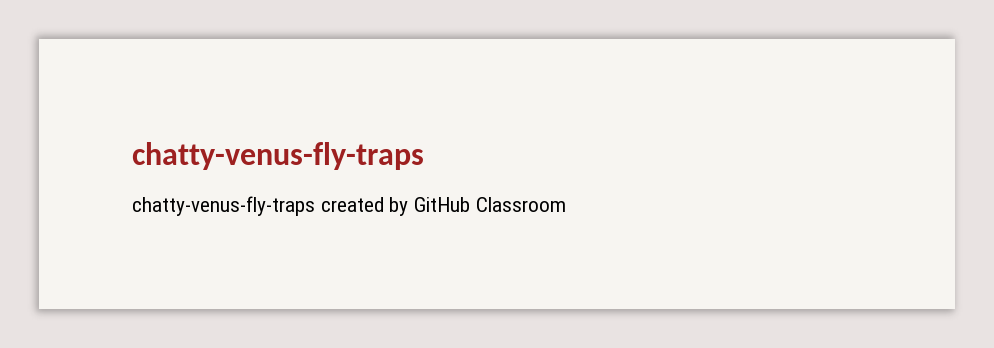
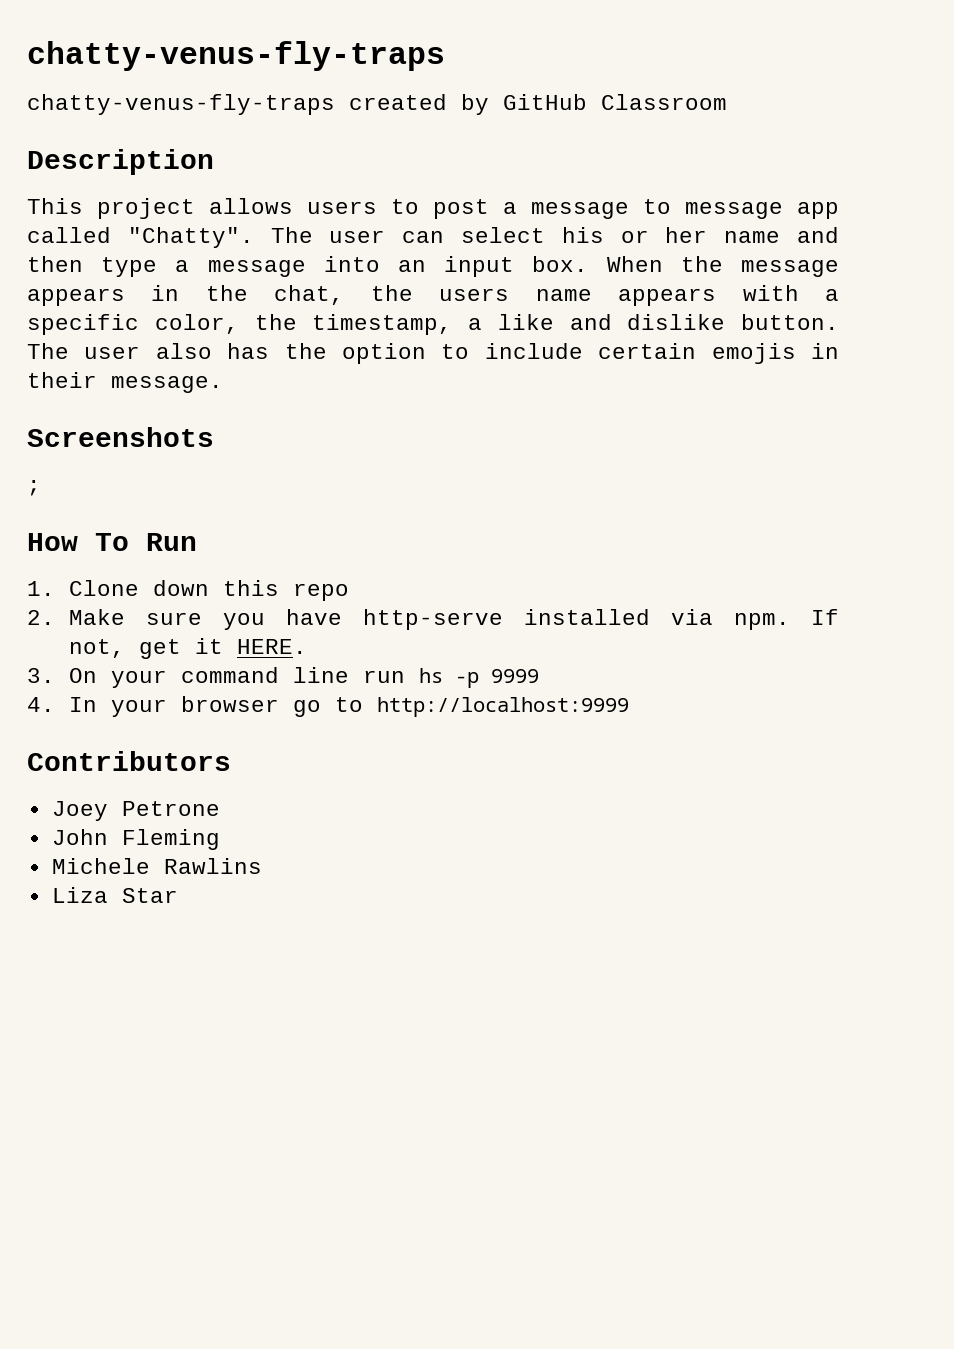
(566, 204) none -> [27,149,214,175] [27,198,839,219] [27,227,839,248] [27,256,839,277] [27,285,840,306] [27,314,839,335] [27,343,839,364] [27,372,223,393] [27,427,214,447] [27,480,41,496] [27,533,197,551] [27,580,350,601] [27,609,839,630] [69,638,308,659] [27,667,540,688] [27,696,630,717] [27,751,231,771] [51,801,220,821] [51,829,220,850] [51,858,262,874] [51,887,178,903] // Description // This project allows users to post a message to message app called "Chatty". The user can select his or her name and then type a message into an input box. When the message appears in the chat, the users name appears with a specific color, the timestamp, a like and dislike button. The user also has the option to include certain emojis in their message. // Screenshots // ; // How To Run // 1. Clone down this repo // 2. Make sure you have http-serve installed via npm. If not, get it HERE. // 3. On your command line run hs -p 9999 // 4. In your browser go to http://localhost:9999 // Contributors // Joey Petrone // John Fleming // Michele Rawlins // Liza Star

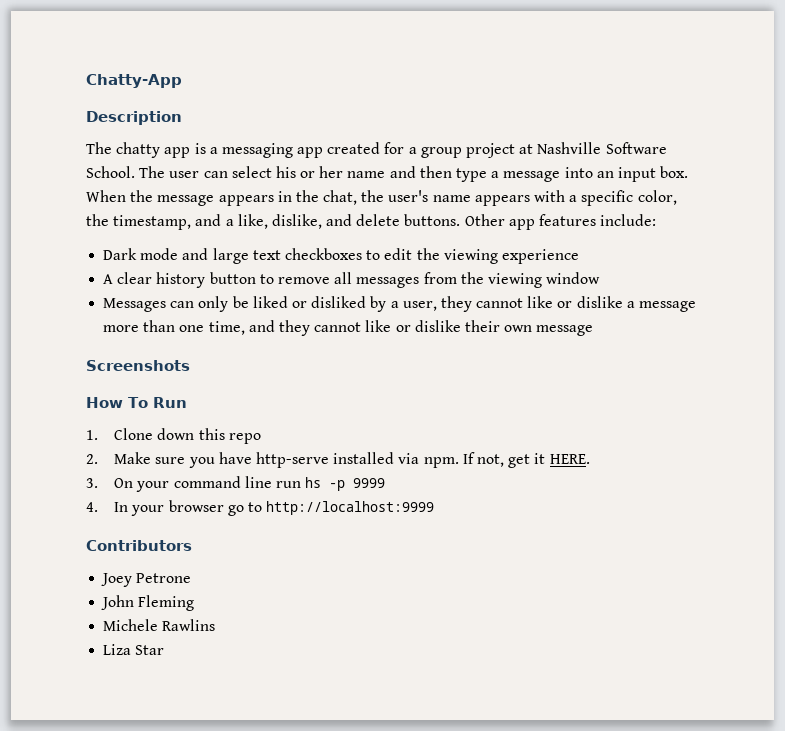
[27,41,445,71] [27,94,727,115] [27,149,214,175] [27,198,839,219] [27,227,254,248] chatty-venus-fly-traps // chatty-venus-fly-traps created by GitHub Classroom // Description // This project allows users to post a message to message app called "Chatty". -> [86,74,182,88] [86,111,182,125] [86,142,667,158] [86,166,135,178] Chatty-App // Description // The chatty app is a messaging app created for a group project at Nashville Software School.
[439,288,510,301] users -> [388,190,429,202] user's
[468,314,839,330] [27,343,839,364] [27,372,223,393] a like and dislike button. The user also has the option to include certain emojis in their message. -> [195,214,657,230] [103,248,579,264] [103,272,601,288] [103,296,697,312] [103,320,594,336] and a like, dislike, and delete buttons. Other app features include: // Dark mode and large text checkboxes to edit the viewing experience // A clear history button to remove all messages from the viewing window // Messages can only be liked or disliked by a user, they cannot like or dislike a message more than one time, and they cannot like or dislike their own message
[27,480,41,496] // ; -> (190, 365) none

